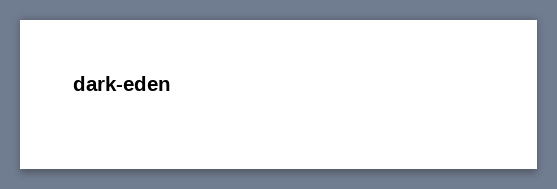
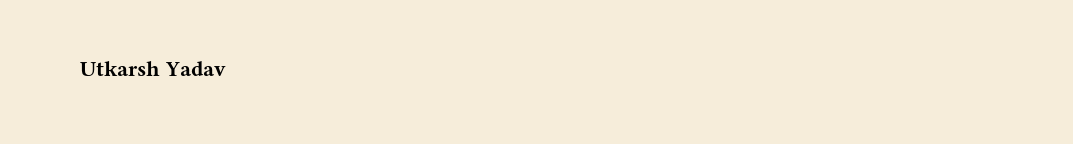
[73,76,171,91] dark-eden -> [80,61,226,76] Utkarsh Yadav

